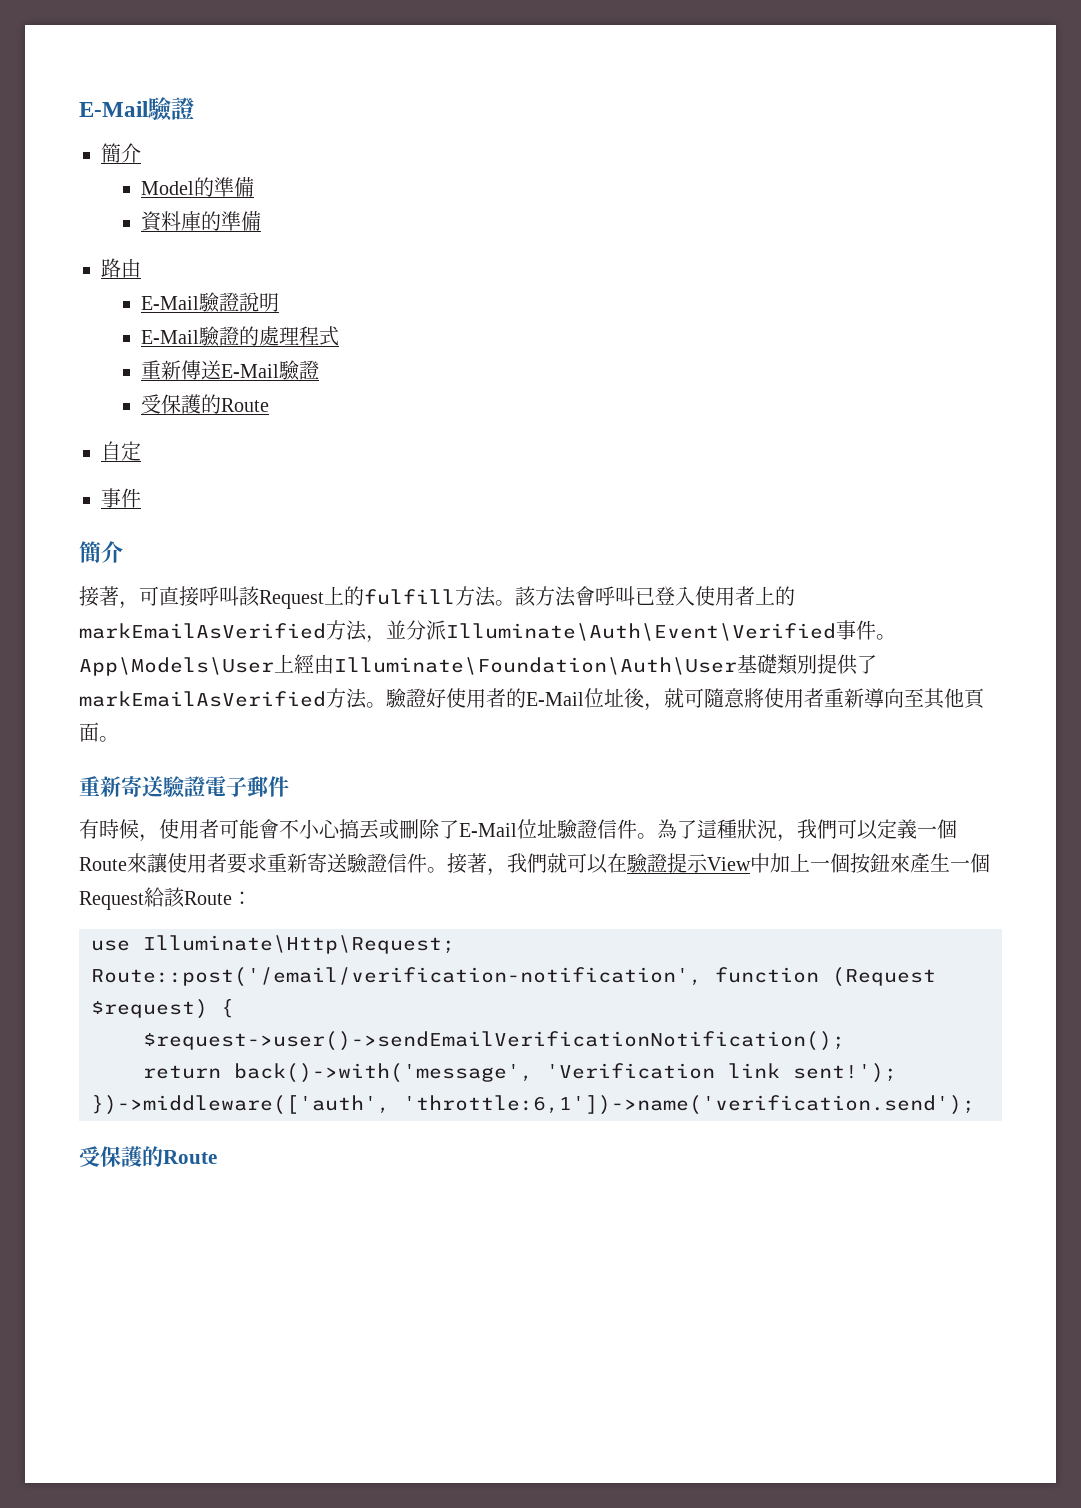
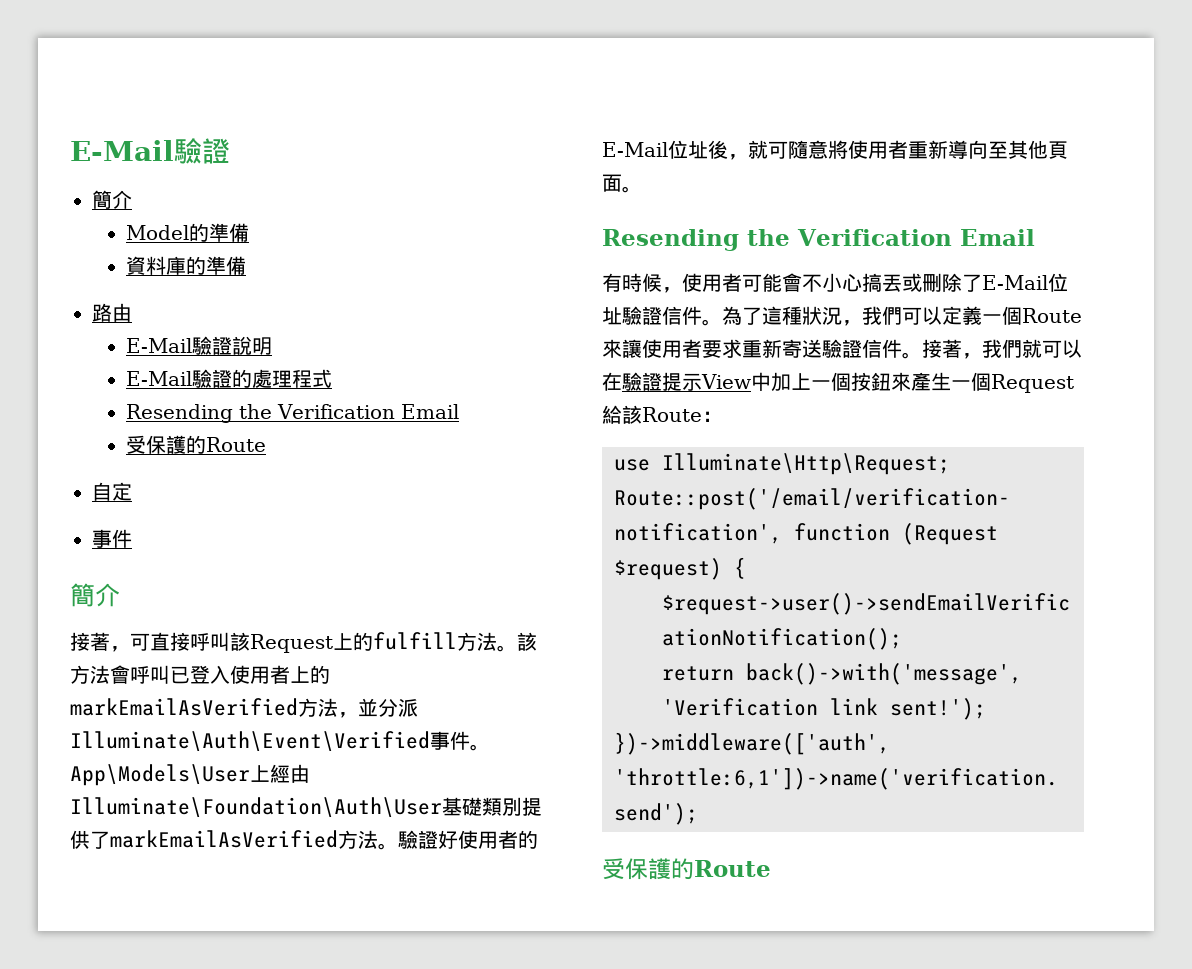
[140,360,319,381] 重新傳送E-Mail驗證 -> [125,404,459,423] Resending the Verification Email
[79,775,289,798] 重新寄送驗證電子郵件 -> [602,229,1035,251] Resending the Verification Email

